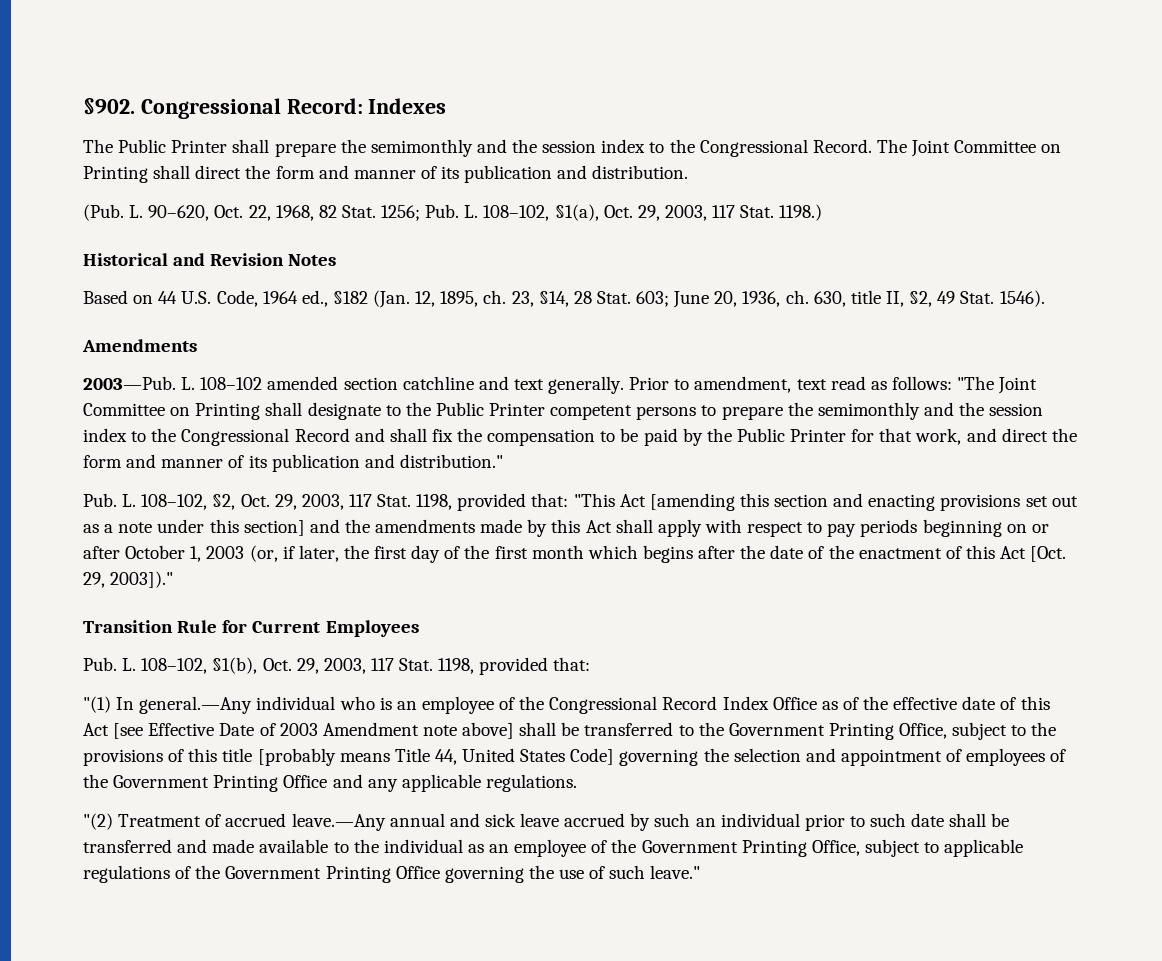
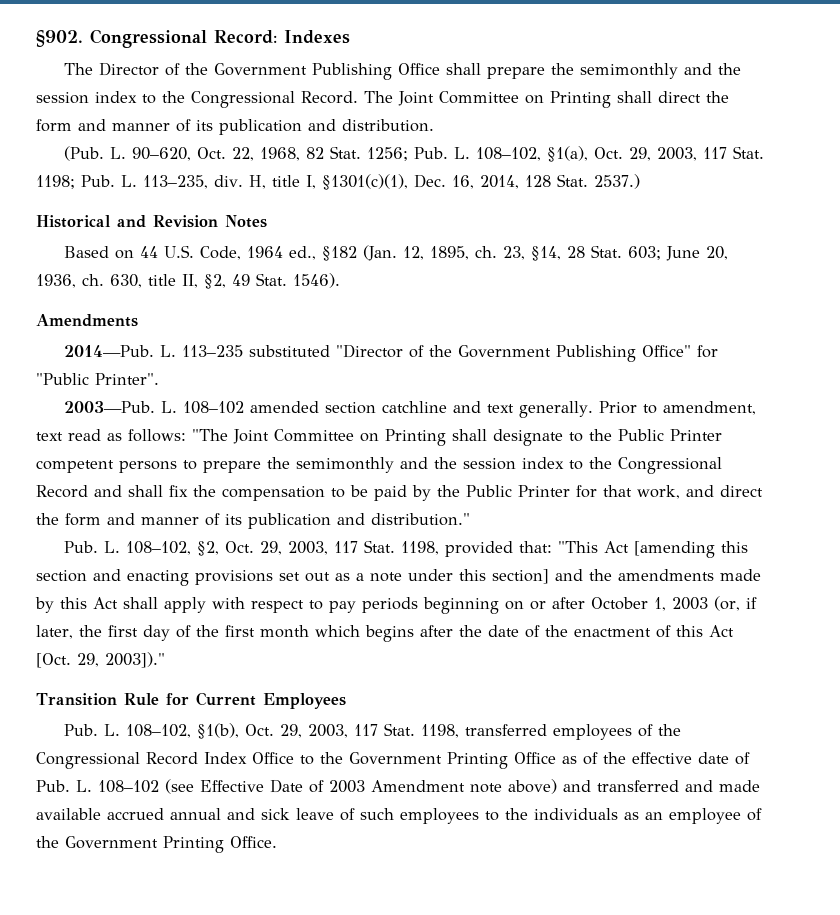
[118,139,228,153] Public Printer -> [98,62,440,80] Director of the Government Publishing Office
[779,204,823,221] 1198.) -> [36,174,640,190] 1198; Pub. L. 113–235, div. H, title I, §1301(c)(1), Dec. 16, 2014, 128 Stat. 2537.)
(197, 345) none -> [63,344,718,362] [36,373,159,385] // 2014—Pub. L. 113–235 substituted "Director of the Government Publishing Office" for "Public Printer".
[479,657,591,675] [83,696,494,714] provided that: // "(1) In general.—Any individual who is an employee -> [464,724,632,740] transferred employees
(817, 703) none -> [300,752,556,769] to the Government Printing Office
[1020,696,1050,710] [83,723,144,739] this Act [see -> [36,779,194,794] Pub. L. 108–102 (see
[462,722,1057,740] [83,748,1067,766] [83,774,577,792] [83,813,1010,831] [83,839,463,853] above] shall be transferred to the Government Printing Office, subject to the provisions of this title [probably means Title 44, United States Code] governing the selection and appointment of employees of the Government Printing Office and any applicable regulations. // "(2) Treatment of accrued leave.—Any annual and sick leave accrued by such an individual prior to such date shall be transferred and made available to the individual -> [508,779,760,794] [36,808,618,824] above) and transferred and made available accrued annual and sick leave of such employees to the individuals
[811,839,1024,857] [83,865,701,883] Office, subject to applicable regulations of the Government Printing Office governing the use of such leave." -> [230,836,277,848] Office.

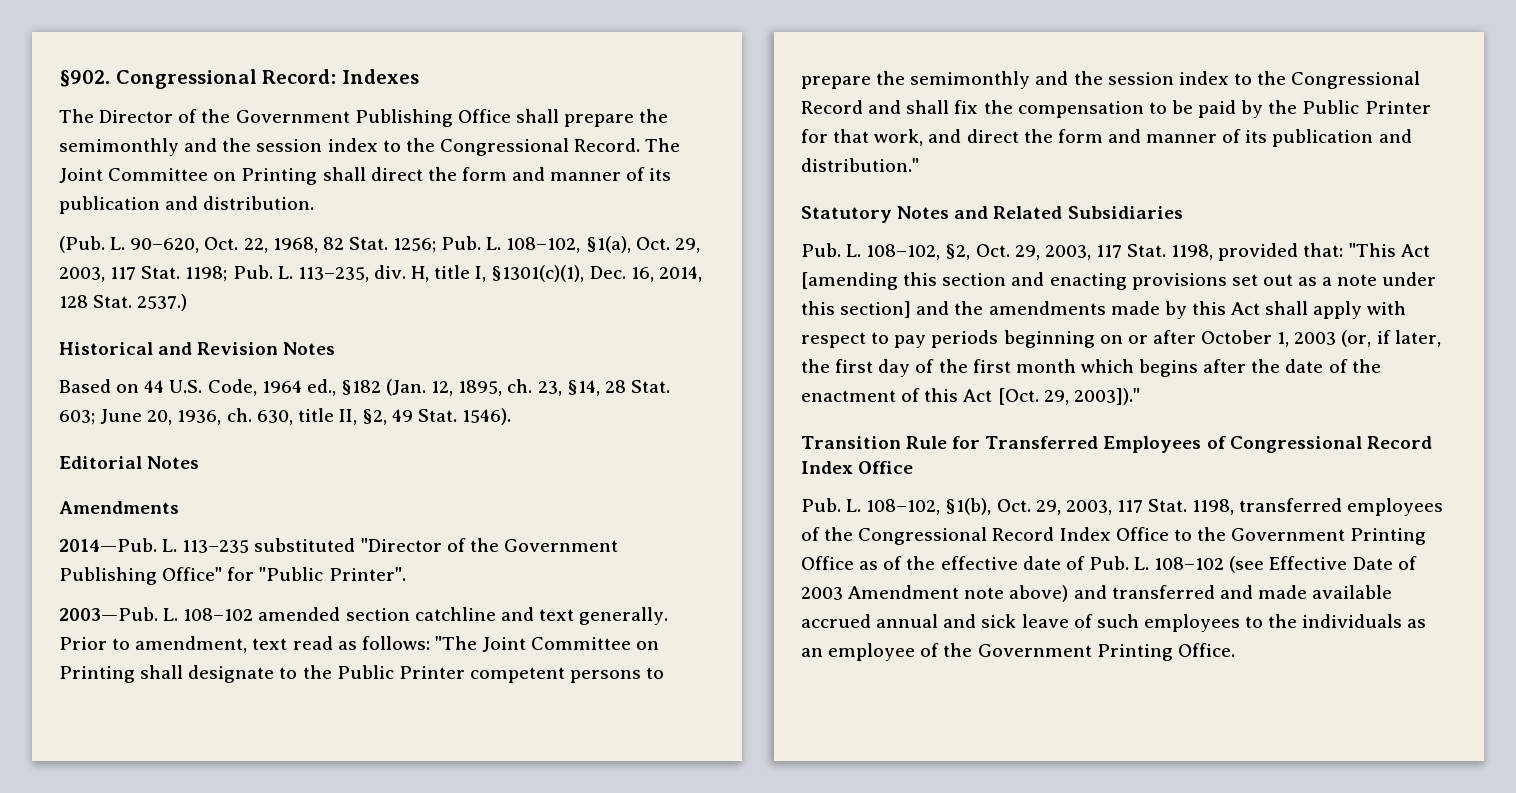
(340, 280) none -> [59,456,200,469] // Editorial Notes
(470, 519) none -> [801,206,1183,223] // Statutory Notes and Related Subsidiaries
[195,692,256,706] Current -> [985,436,1099,449] Transferred
(346, 701) none -> [1206,436,1432,453] [801,461,914,474] of Congressional Record Index Office

